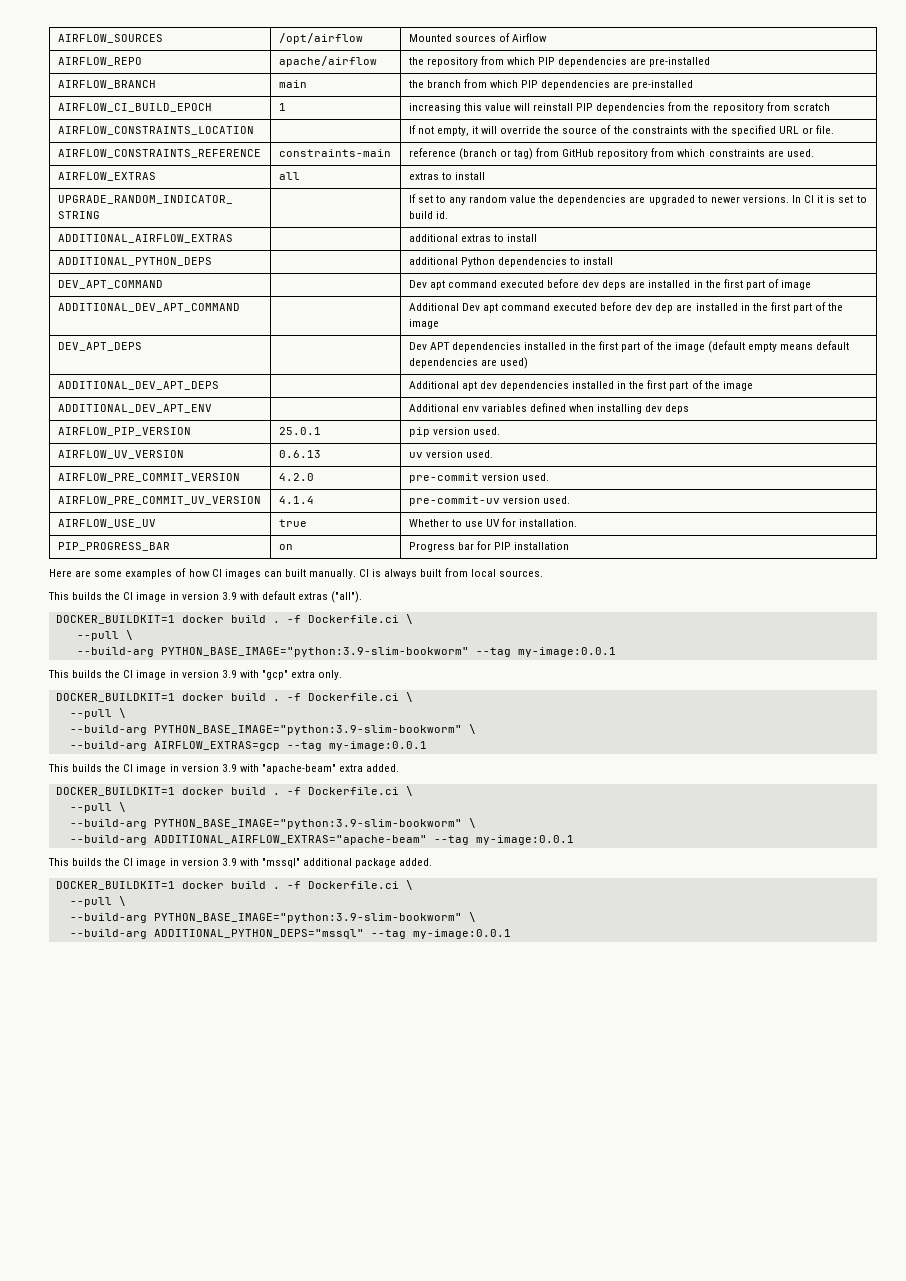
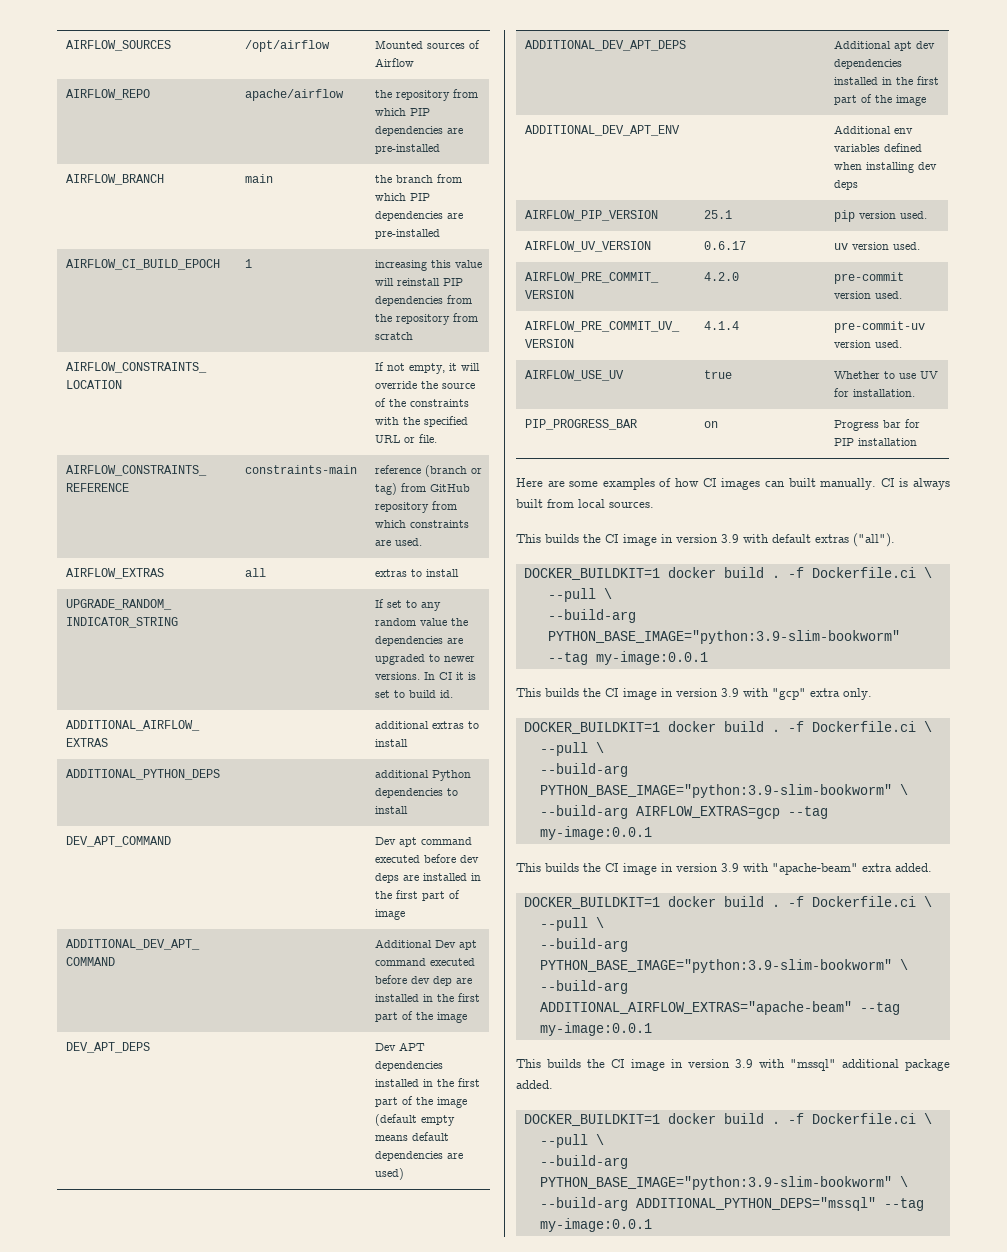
[278,427,321,435] 25.0.1 -> [703,210,732,219] 25.1
[278,450,321,458] 0.6.13 -> [703,241,746,250] 0.6.17

